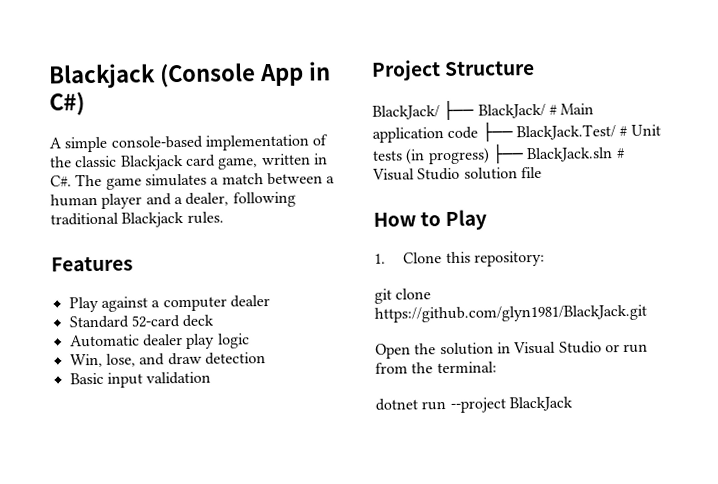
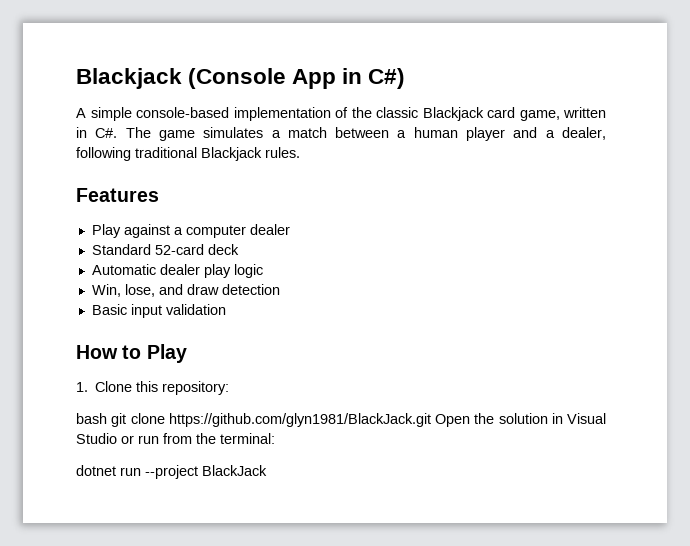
[371,60,536,81] [372,99,595,121] [372,121,661,143] [372,143,625,165] [372,166,542,181] // Project Structure // BlackJack/ ├── BlackJack/ # Main application code ├── BlackJack.Test/ # Unit tests (in progress) ├── BlackJack.sln # Visual Studio solution file -> (226, 309) none
(545, 258) none -> [76,413,107,424] bash
(647, 313) // -> (431, 420) none

